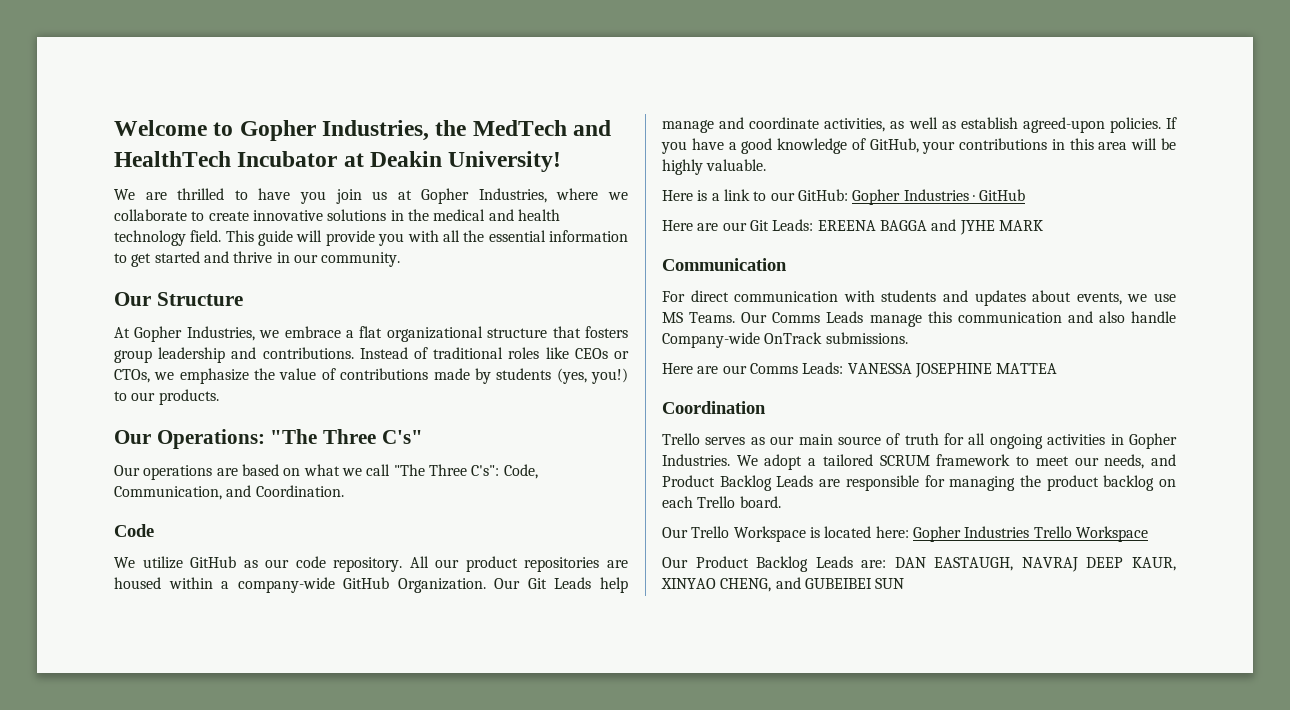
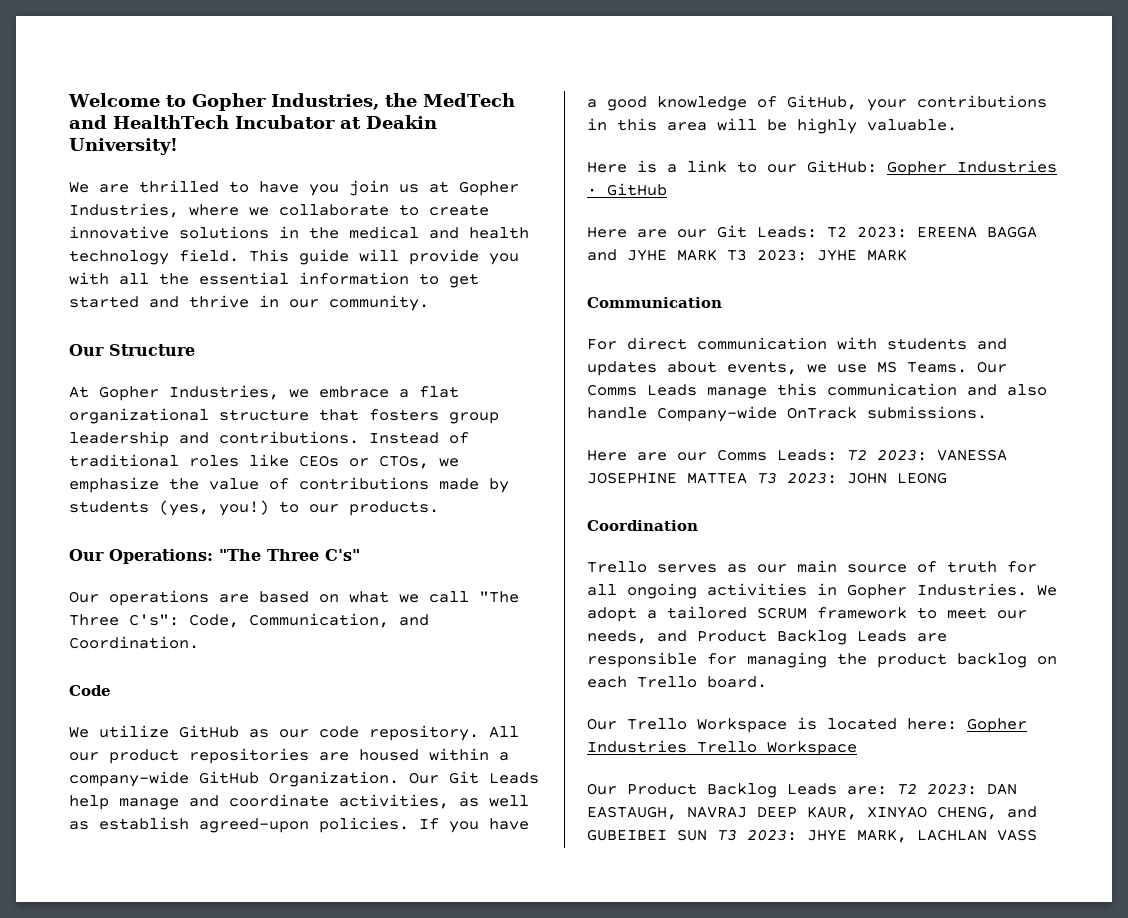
(814, 225) none -> [827,226,907,238] T2 2023:
(1043, 225) none -> [727,249,907,261] T3 2023: JYHE MARK
(844, 368) none -> [847,449,927,461] T2 2023:
(1058, 368) none -> [757,472,947,484] T3 2023: JOHN LEONG
(887, 564) none -> [897,783,977,795] T2 2023:
(905, 583) none -> [717,829,1037,843] T3 2023: JHYE MARK, LACHLAN VASS

